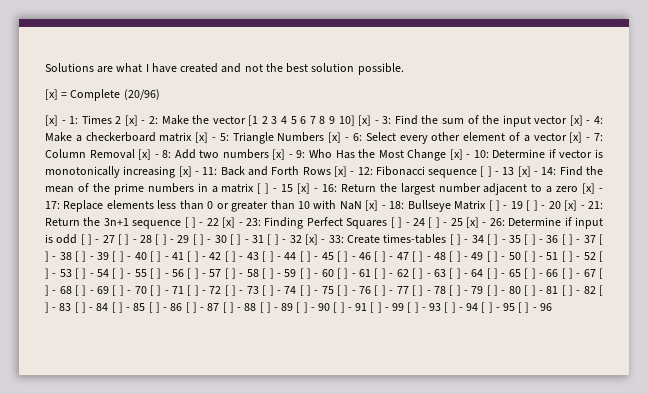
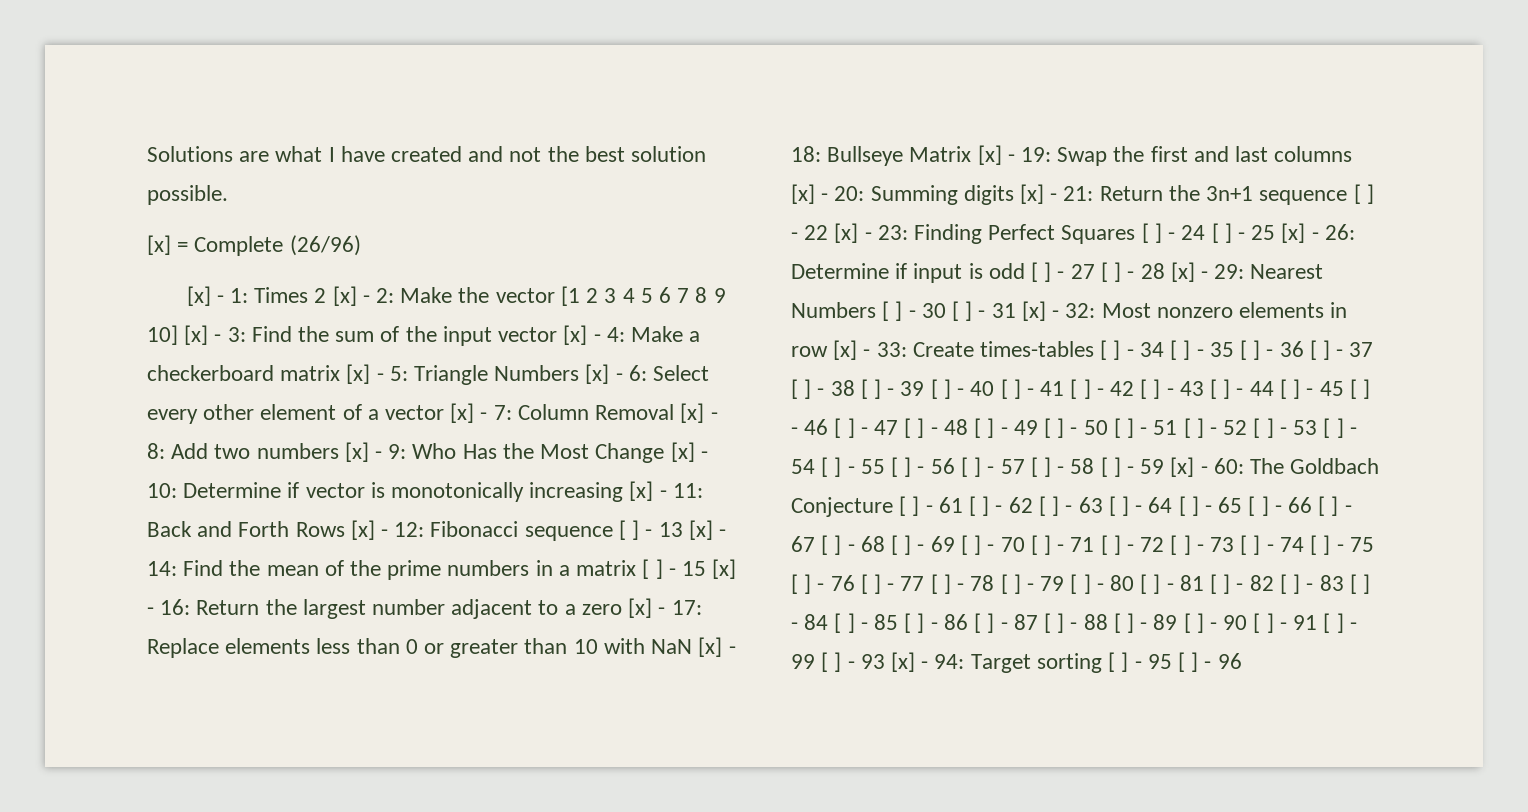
[123,89,160,100] (20/96) -> [289,235,361,256] (26/96)
[488,200,561,211] [ ] - 19 [ ] - 20 -> [977,145,1353,166] [791,184,1014,205] [x] - 19: Swap the first and last columns [x] - 20: Summing digits
[155,234,190,245] [ ] - 29 -> [1170,262,1324,282] [791,302,876,318] [x] - 29: Nearest Numbers
[267,234,302,245] [ ] - 32 -> [1021,301,1348,321] [791,346,828,357] [x] - 32: Most nonzero elements in row
[299,268,334,279] [ ] - 60 -> [1170,457,1380,477] [791,497,893,517] [x] - 60: The Goldbach Conjecture
[444,302,479,313] [ ] - 94 -> [891,652,1102,673] [x] - 94: Target sorting

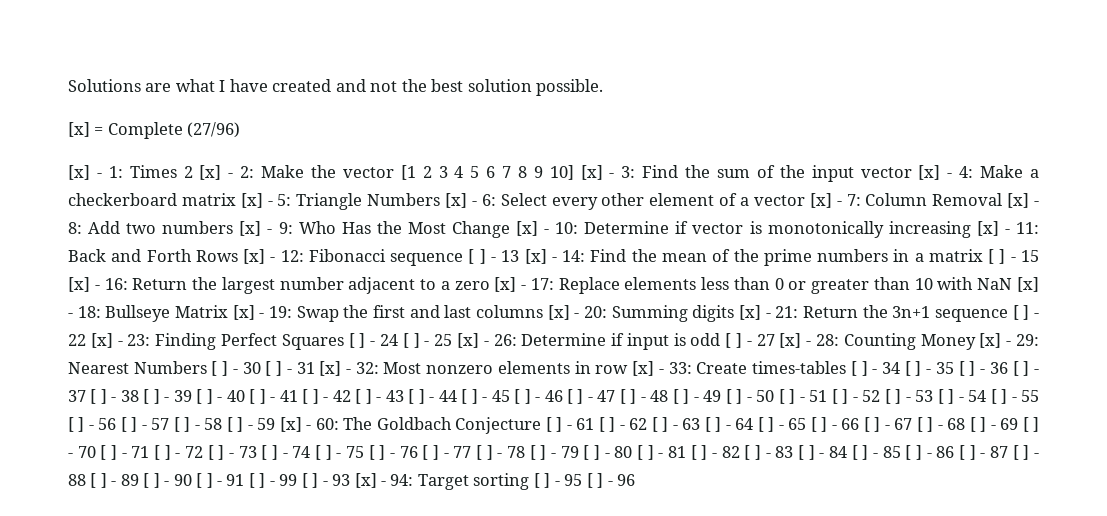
[289,235,361,256] (26/96) -> [187,122,241,138] (27/96)
[1100,262,1165,282] [ ] - 28 -> [779,333,976,350] [x] - 28: Counting Money

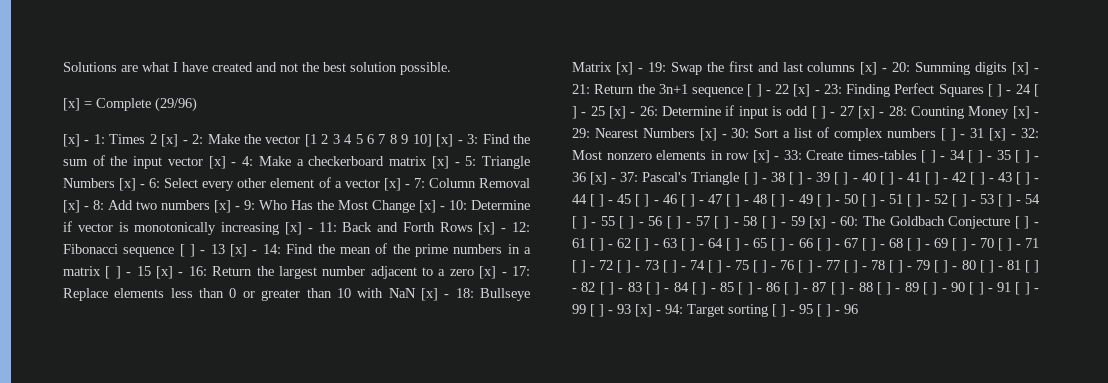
[187,122,241,138] (27/96) -> [155,97,197,112] (29/96)
[211,361,261,376] [ ] - 30 -> [699,127,936,141] [x] - 30: Sort a list of complex numbers
[1012,361,1039,376] [68,390,86,402] [ ] - 37 -> [590,172,740,185] [x] - 37: Pascal's Triangle

